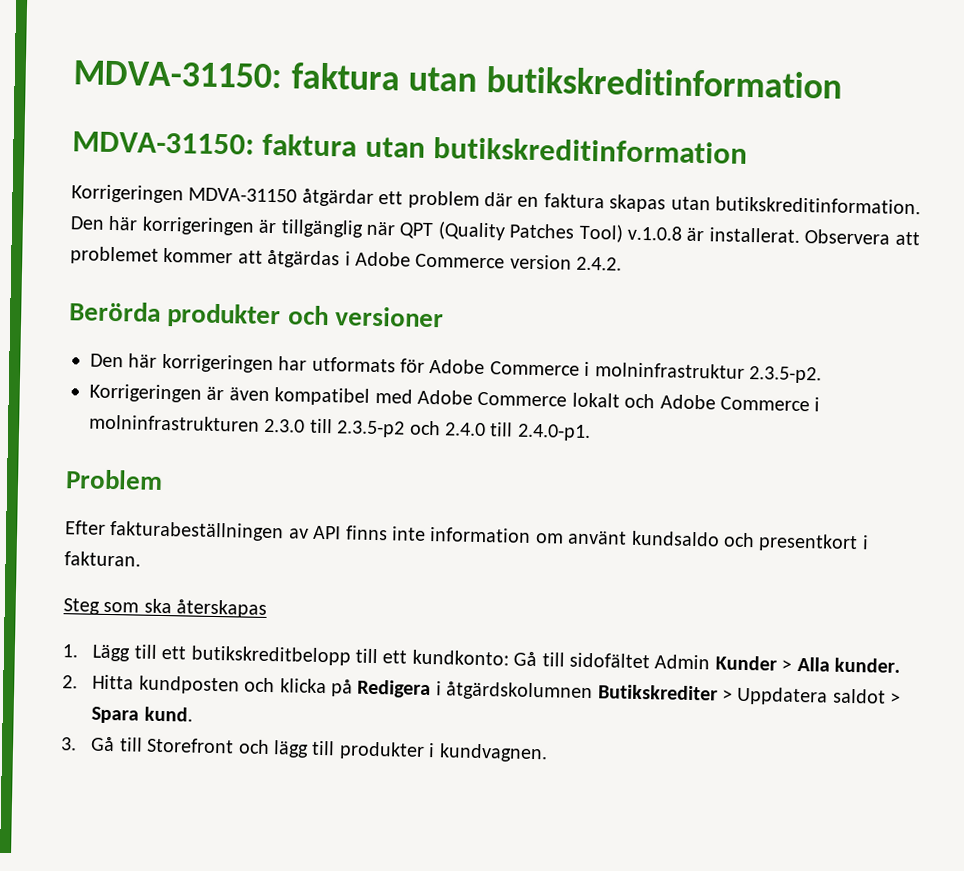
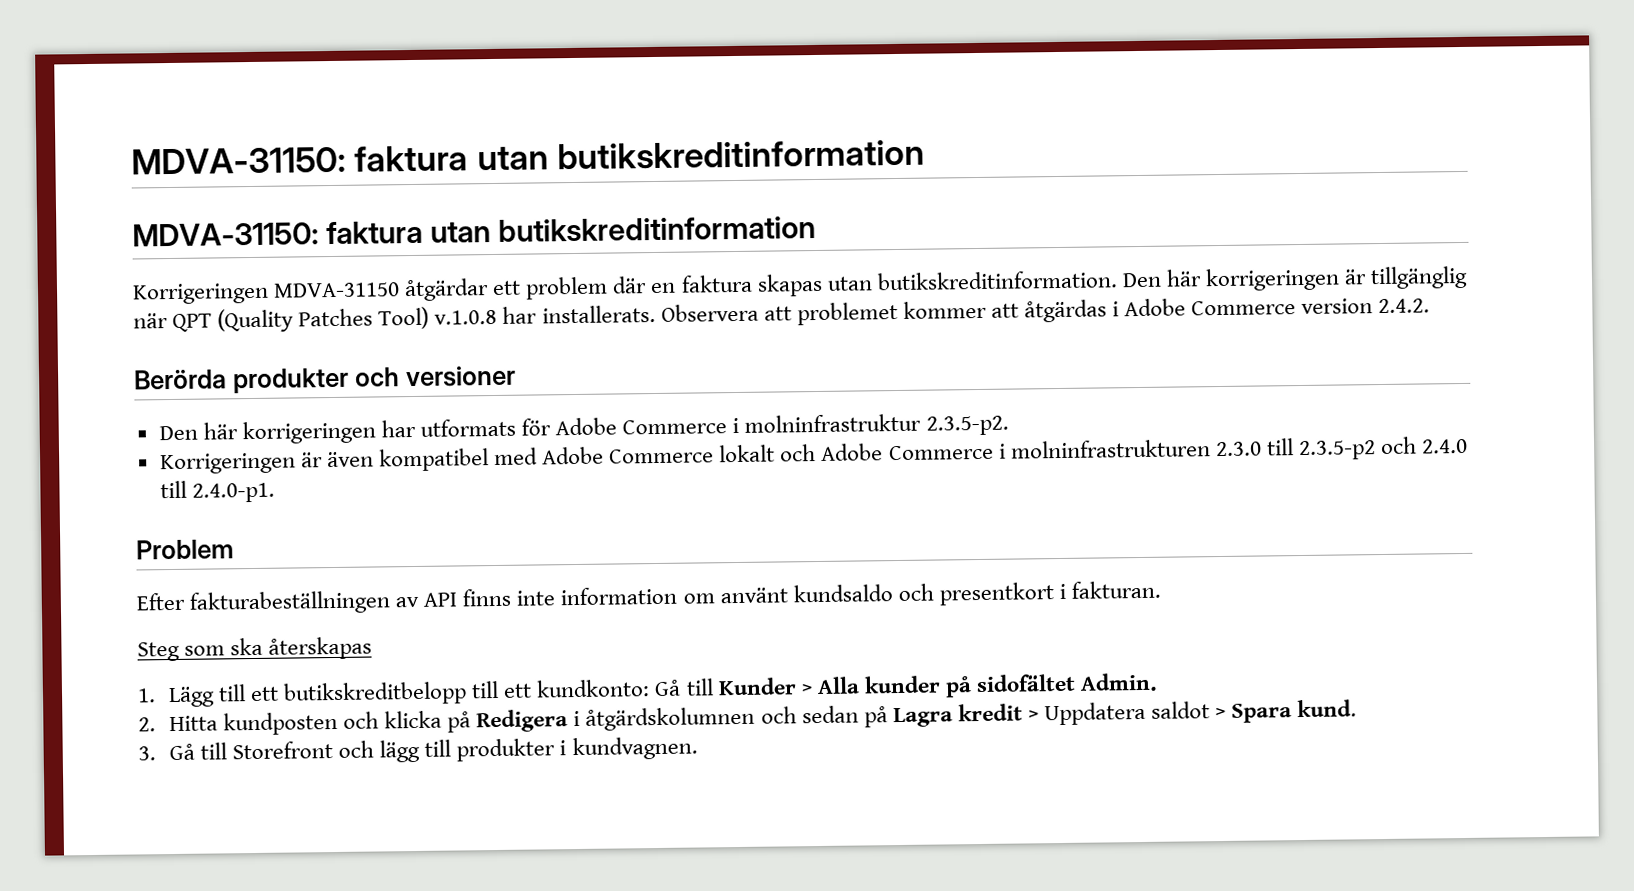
[686,227,800,243] är installerat. -> [502,304,656,324] har installerats.
[568,652,711,670] sidofältet Admin -> (714, 687) none
[833,657,900,673] kunder. -> [863,672,1159,698] kunder på sidofältet Admin.
[597,684,718,701] Butikskrediter -> [760,703,1023,728] och sedan på Lagra kredit

